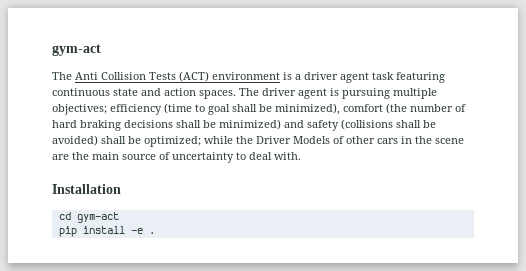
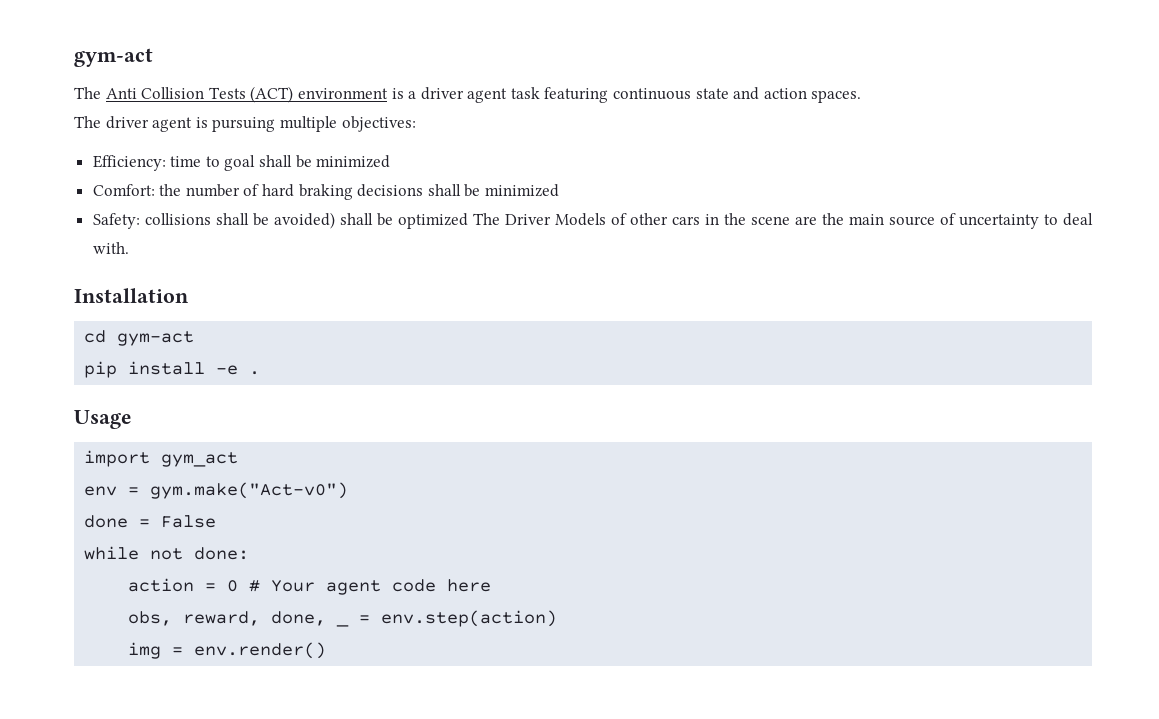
(236, 94) none -> (862, 96) //
[52,103,192,115] objectives; efficiency (time -> [341,116,416,132] [92,155,202,171] objectives: // Efficiency: time
[275,103,407,115] minimized), comfort (the -> [316,155,391,168] [92,184,182,196] minimized // Comfort: the
[219,119,393,131] minimized) and safety (collisions -> [485,184,560,197] [92,213,211,229] minimized // Safety: collisions
[144,136,253,147] optimized; while the -> [397,213,500,229] optimized The
(155, 233) none -> [74,410,132,429] [84,450,239,467] [84,482,349,499] [84,515,217,528] [84,546,250,560] [128,578,492,595] [128,611,350,627] [359,610,558,627] [128,642,327,659] // Usage // import gym_act // env = gym.make("Act-v0") // done = False // while not done: // action = 0 # Your agent code here // obs, reward, done, _ = env.step(action) // img = env.render()

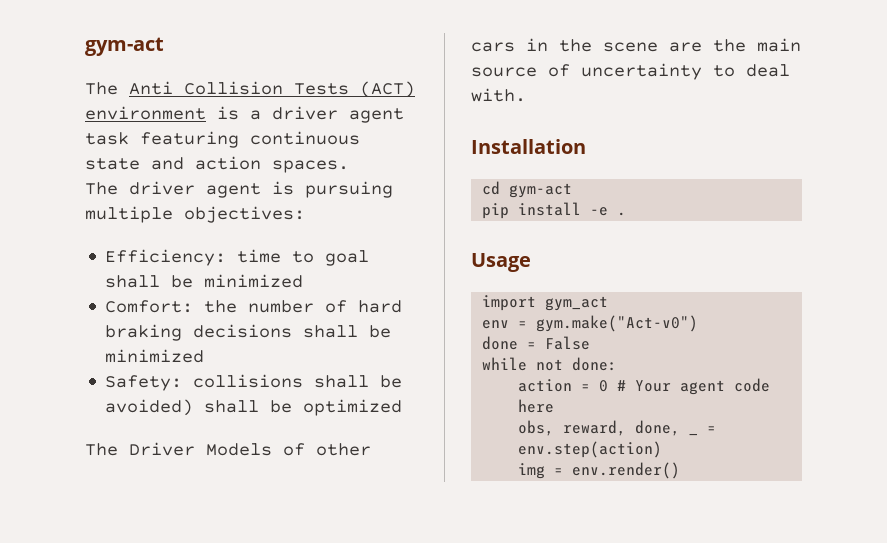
(468, 221) none -> (403, 407) //

